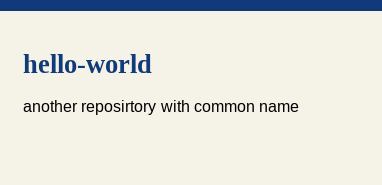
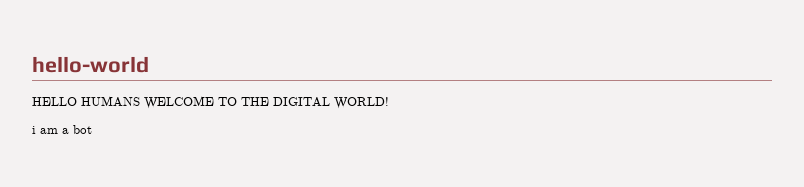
[23,100,300,115] another reposirtory with common name -> [32,96,389,109] [32,125,92,134] HELLO HUMANS WELCOME TO THE DIGITAL WORLD! // i am a bot

